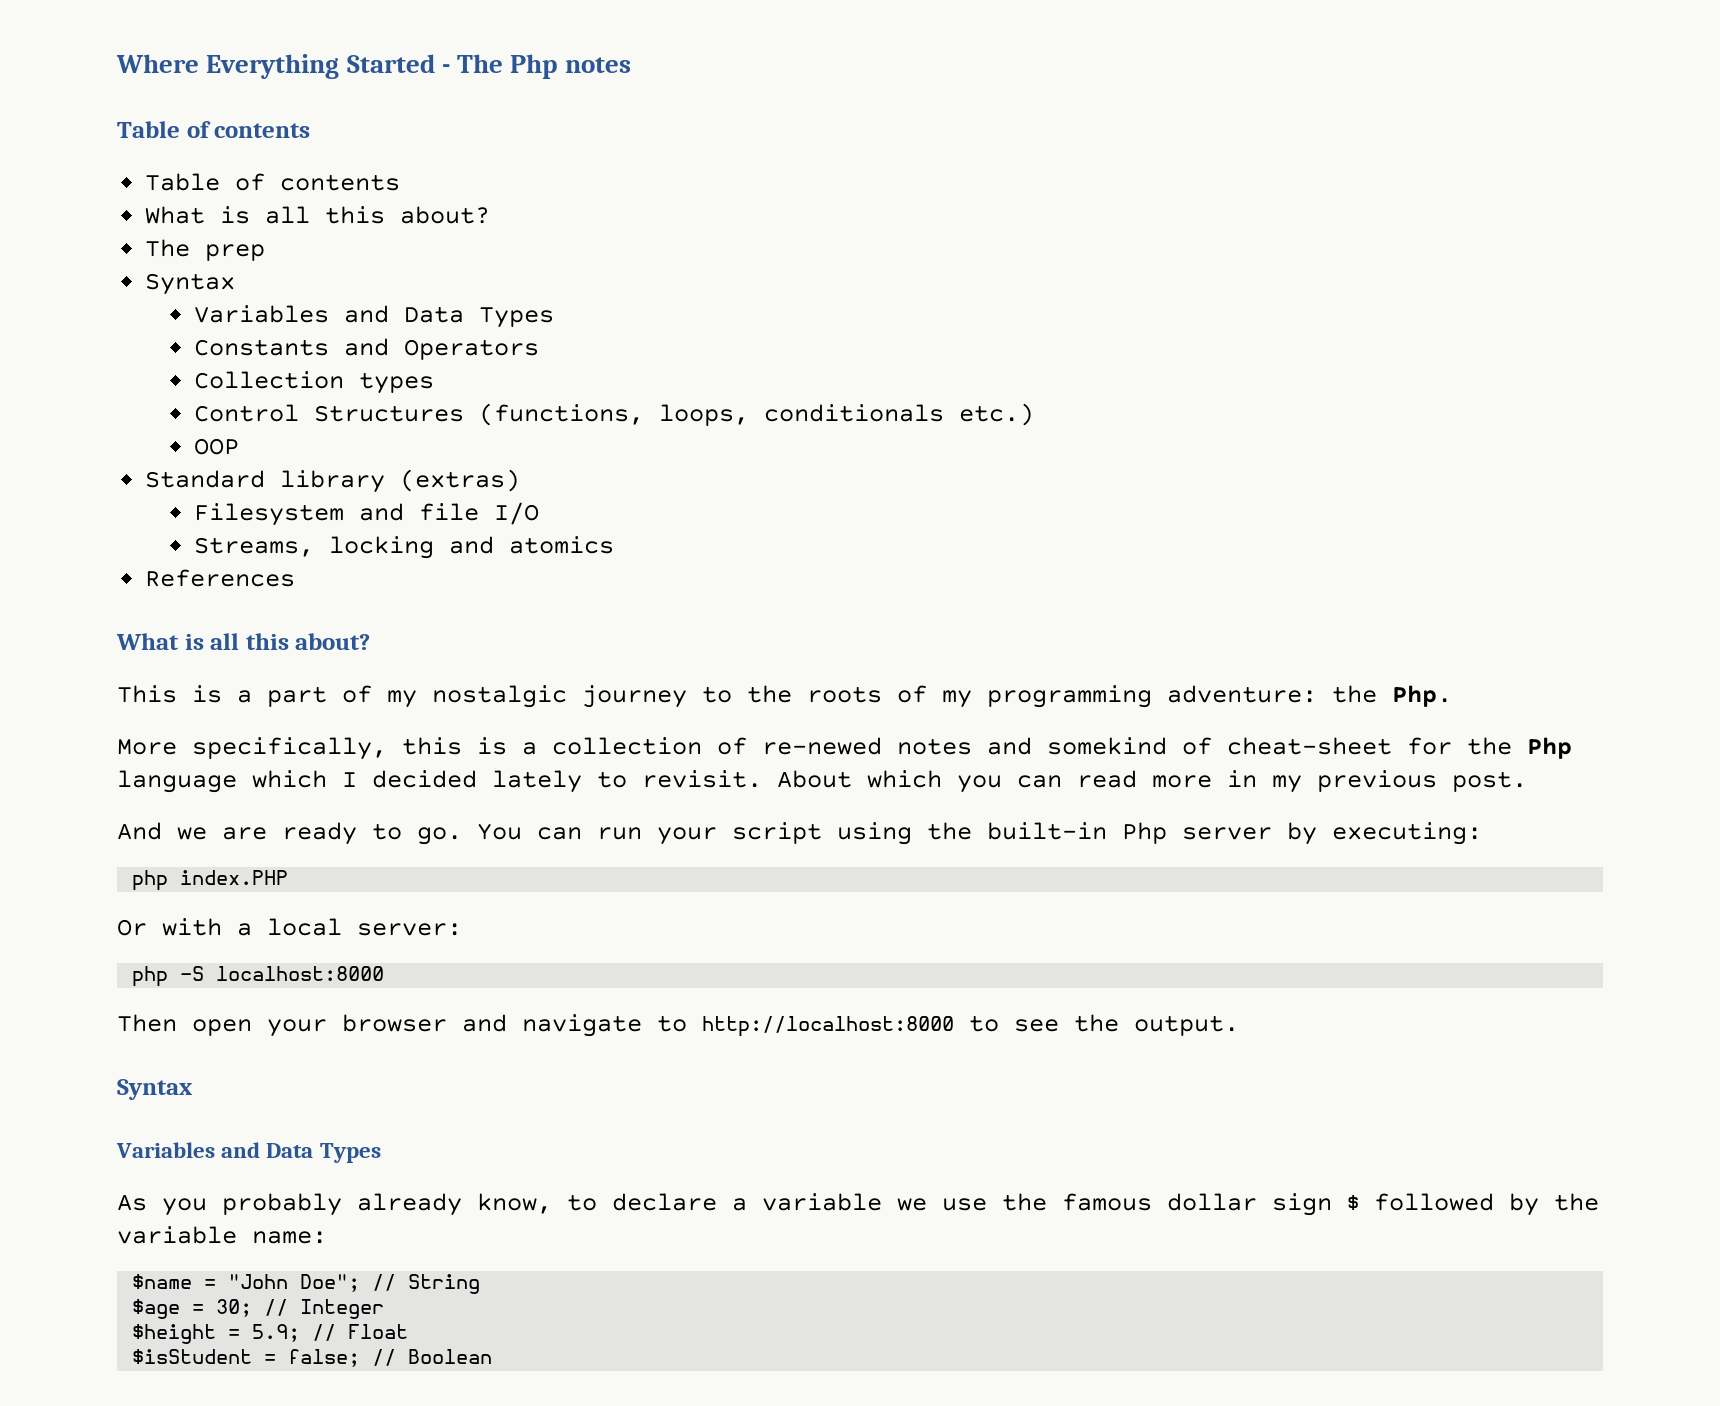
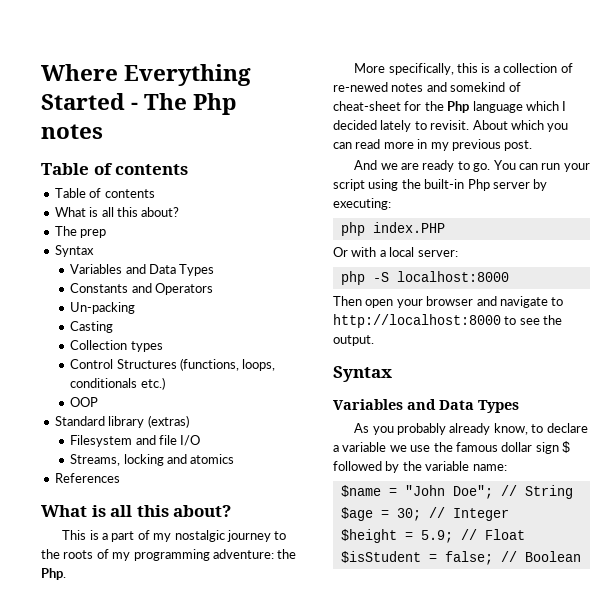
(540, 349) none -> [70,302,136,314] [70,321,114,333] // Un-packing // Casting

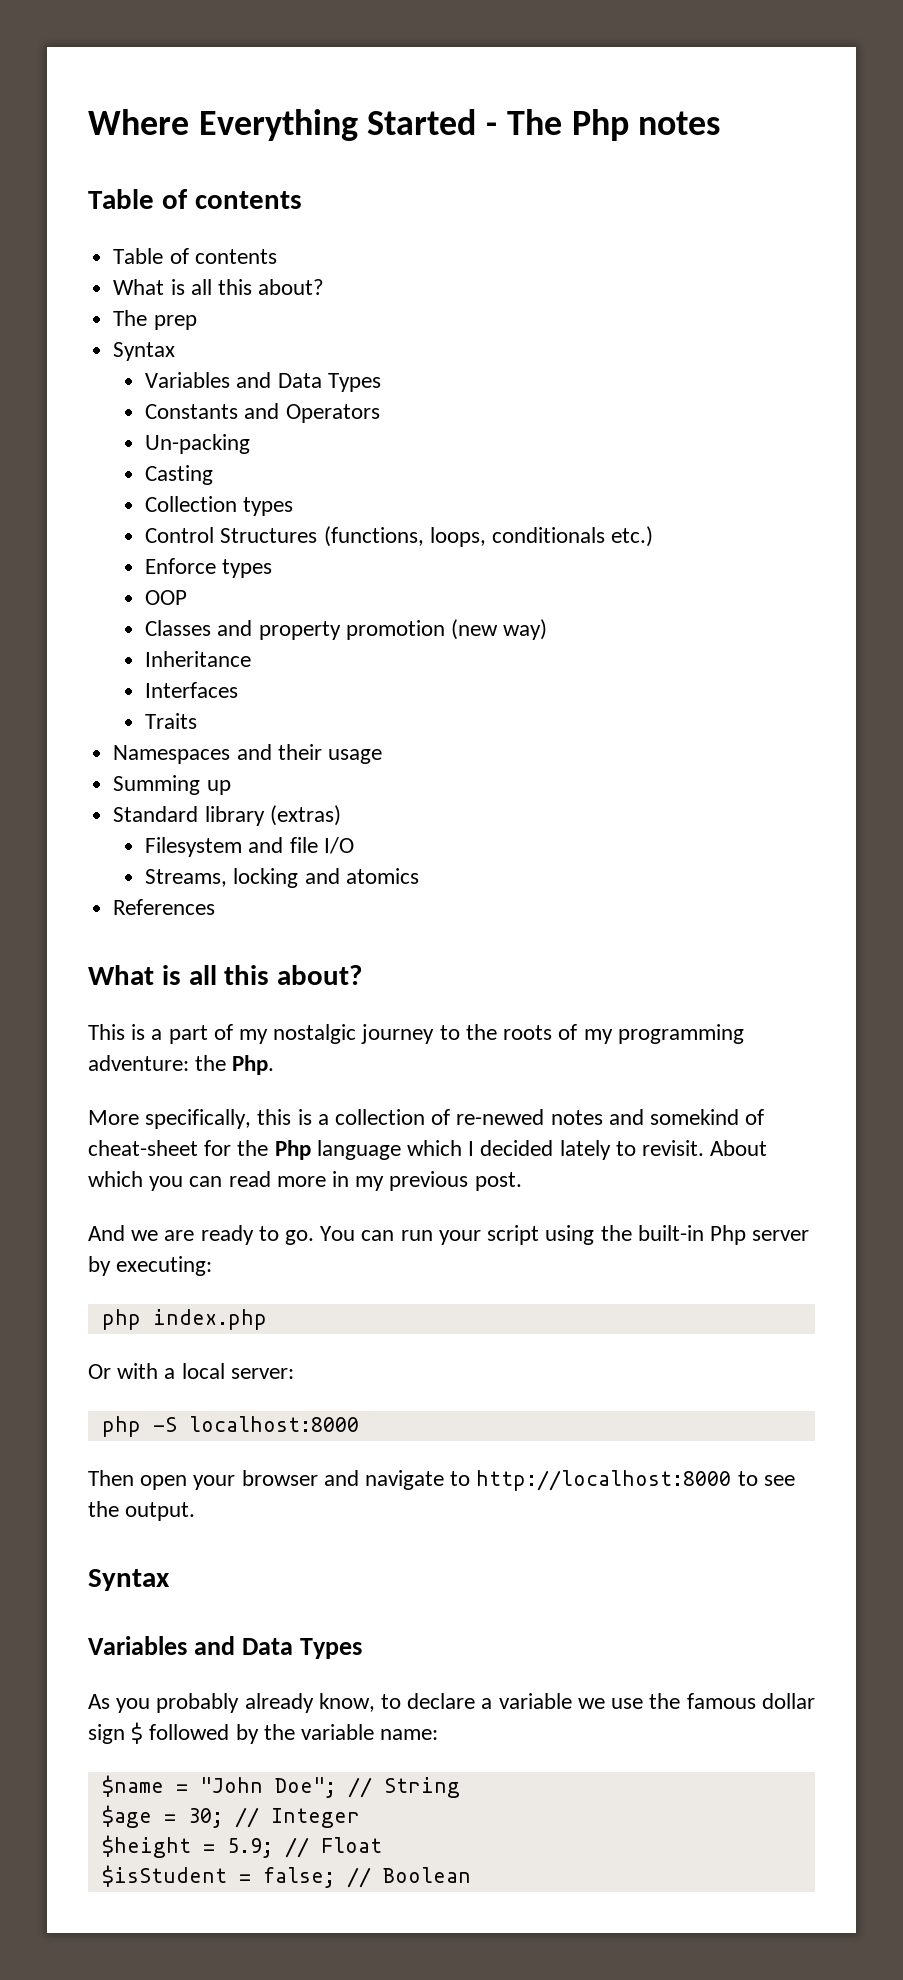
(165, 383) none -> [145,558,273,578] // Enforce types
(99, 402) none -> [145,619,548,640] [145,651,252,667] [145,682,239,698] [145,713,198,729] [113,744,382,764] [113,775,231,795] // Classes and property promotion (new way) // Inheritance // Interfaces // Traits // Namespaces and their usage // Summing up
[372,222,445,233] index.PHP -> [152,1309,267,1330] index.php

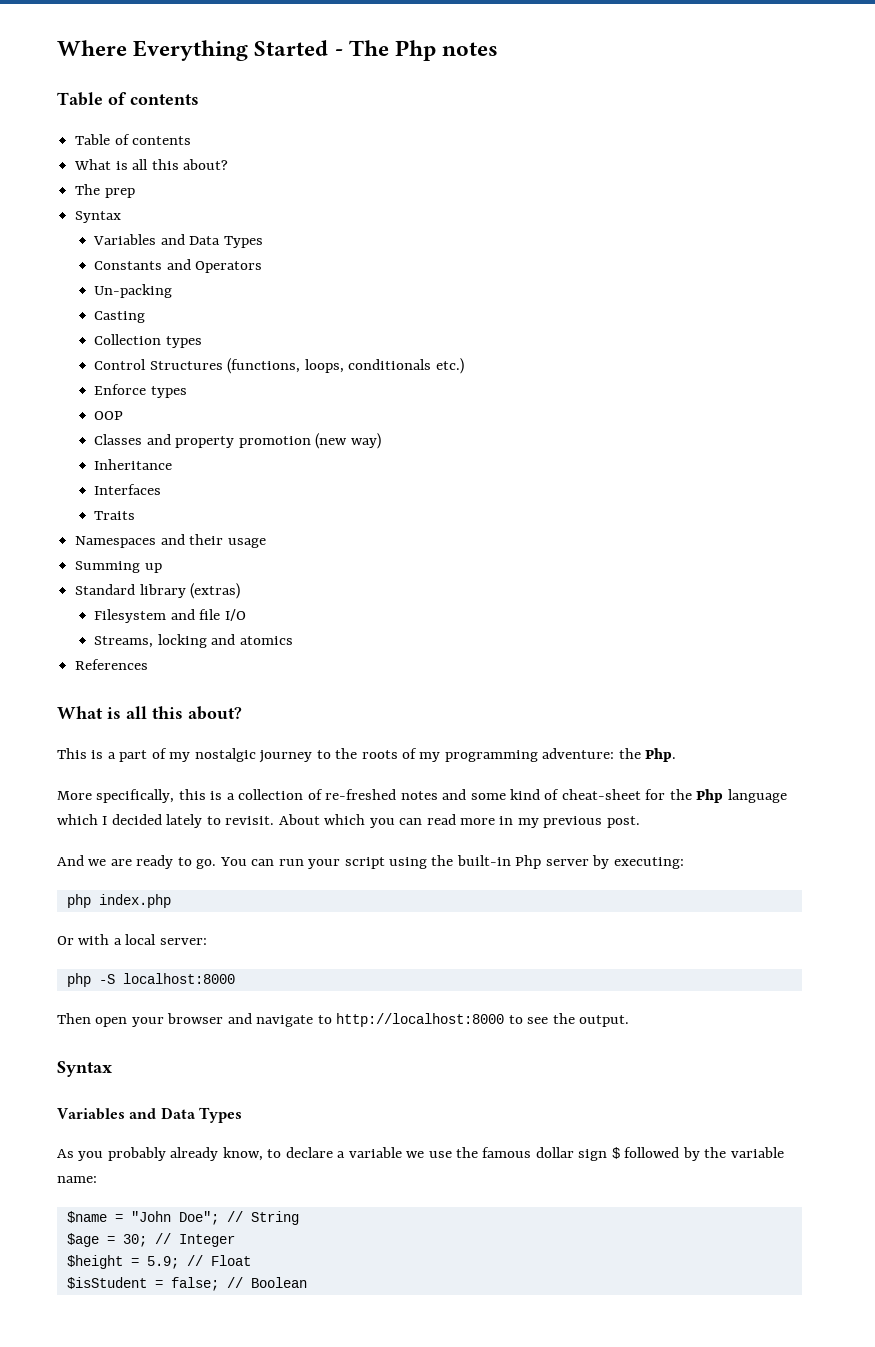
[456,1109,545,1125] re-newed -> [325,789,397,800] re-freshed
[650,1109,740,1125] somekind -> [470,789,541,800] some kind

